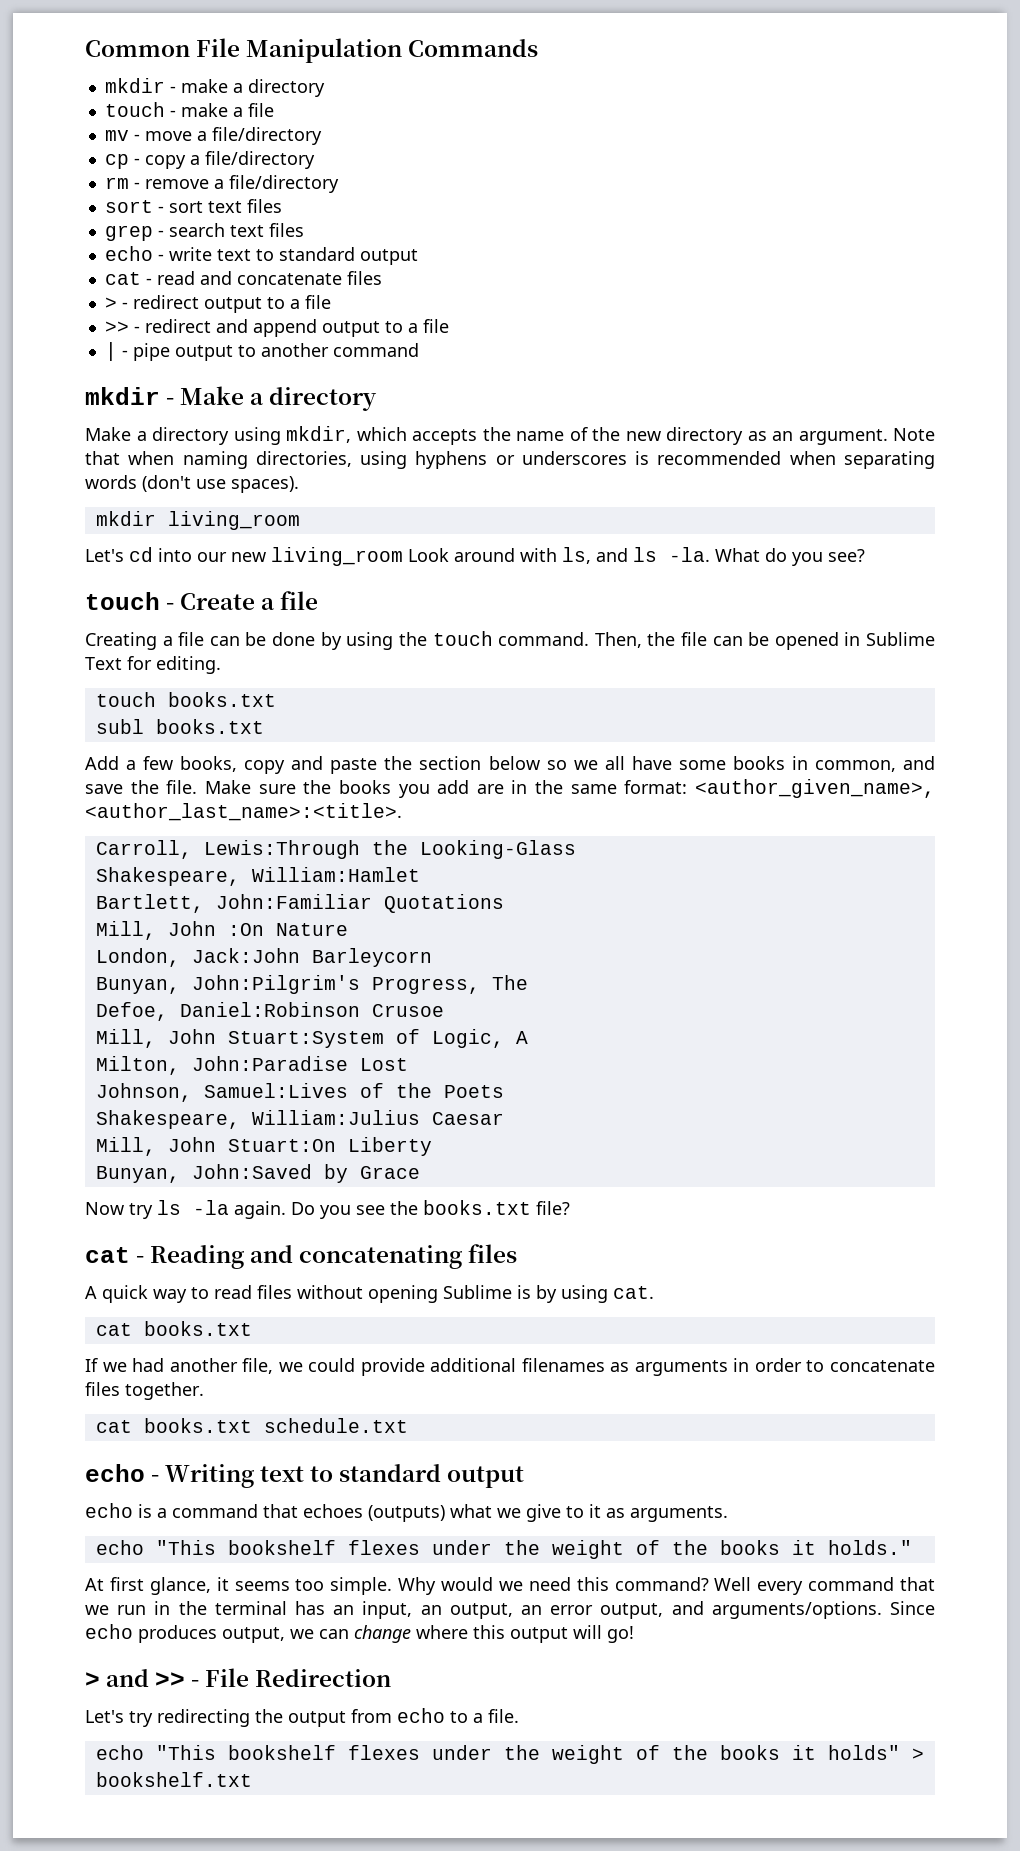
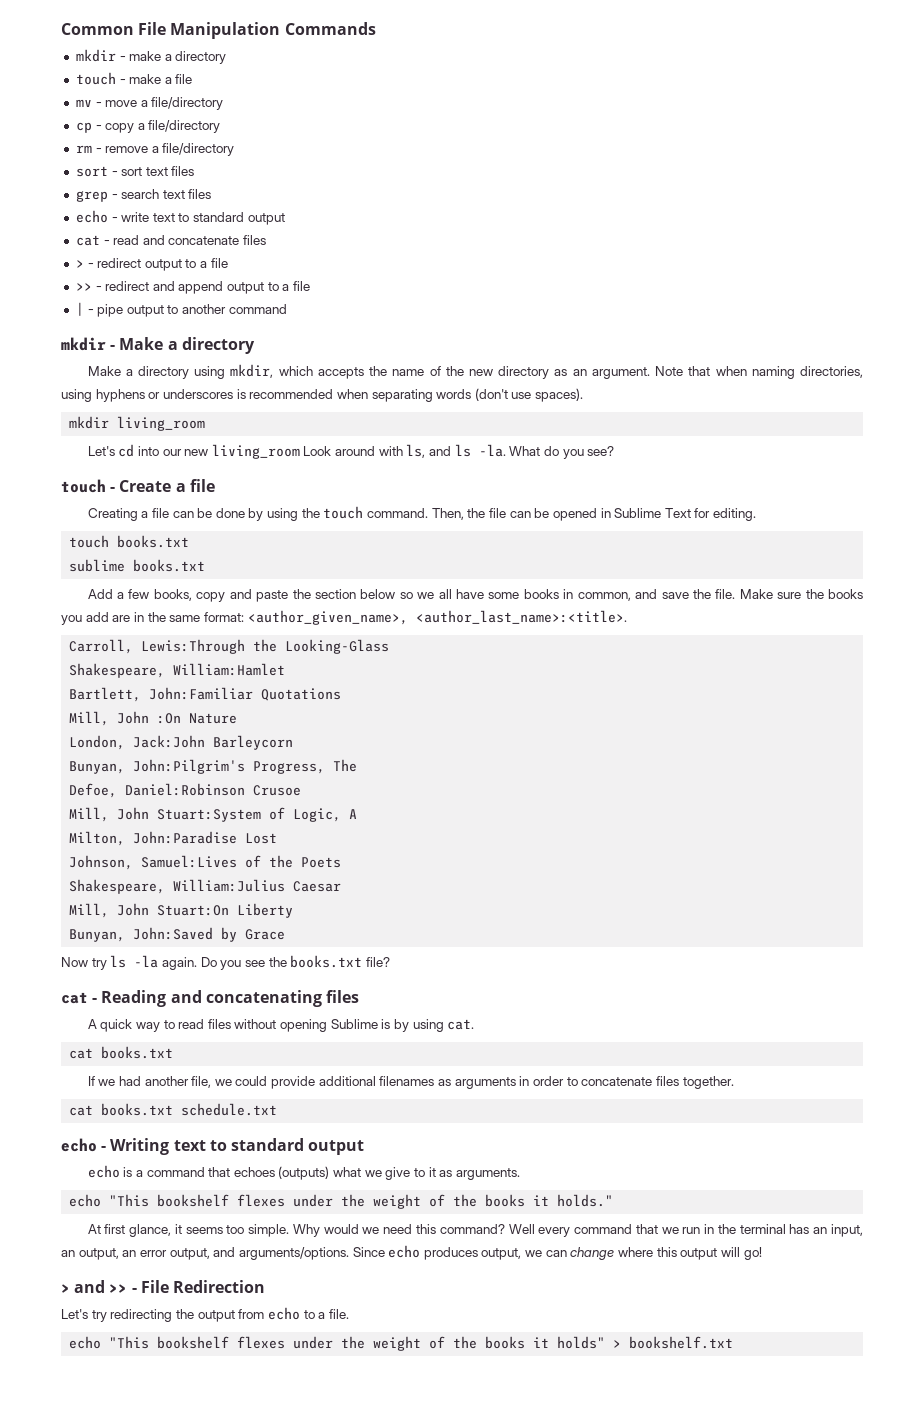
[95,719,144,734] subl -> [69,559,126,572] sublime

